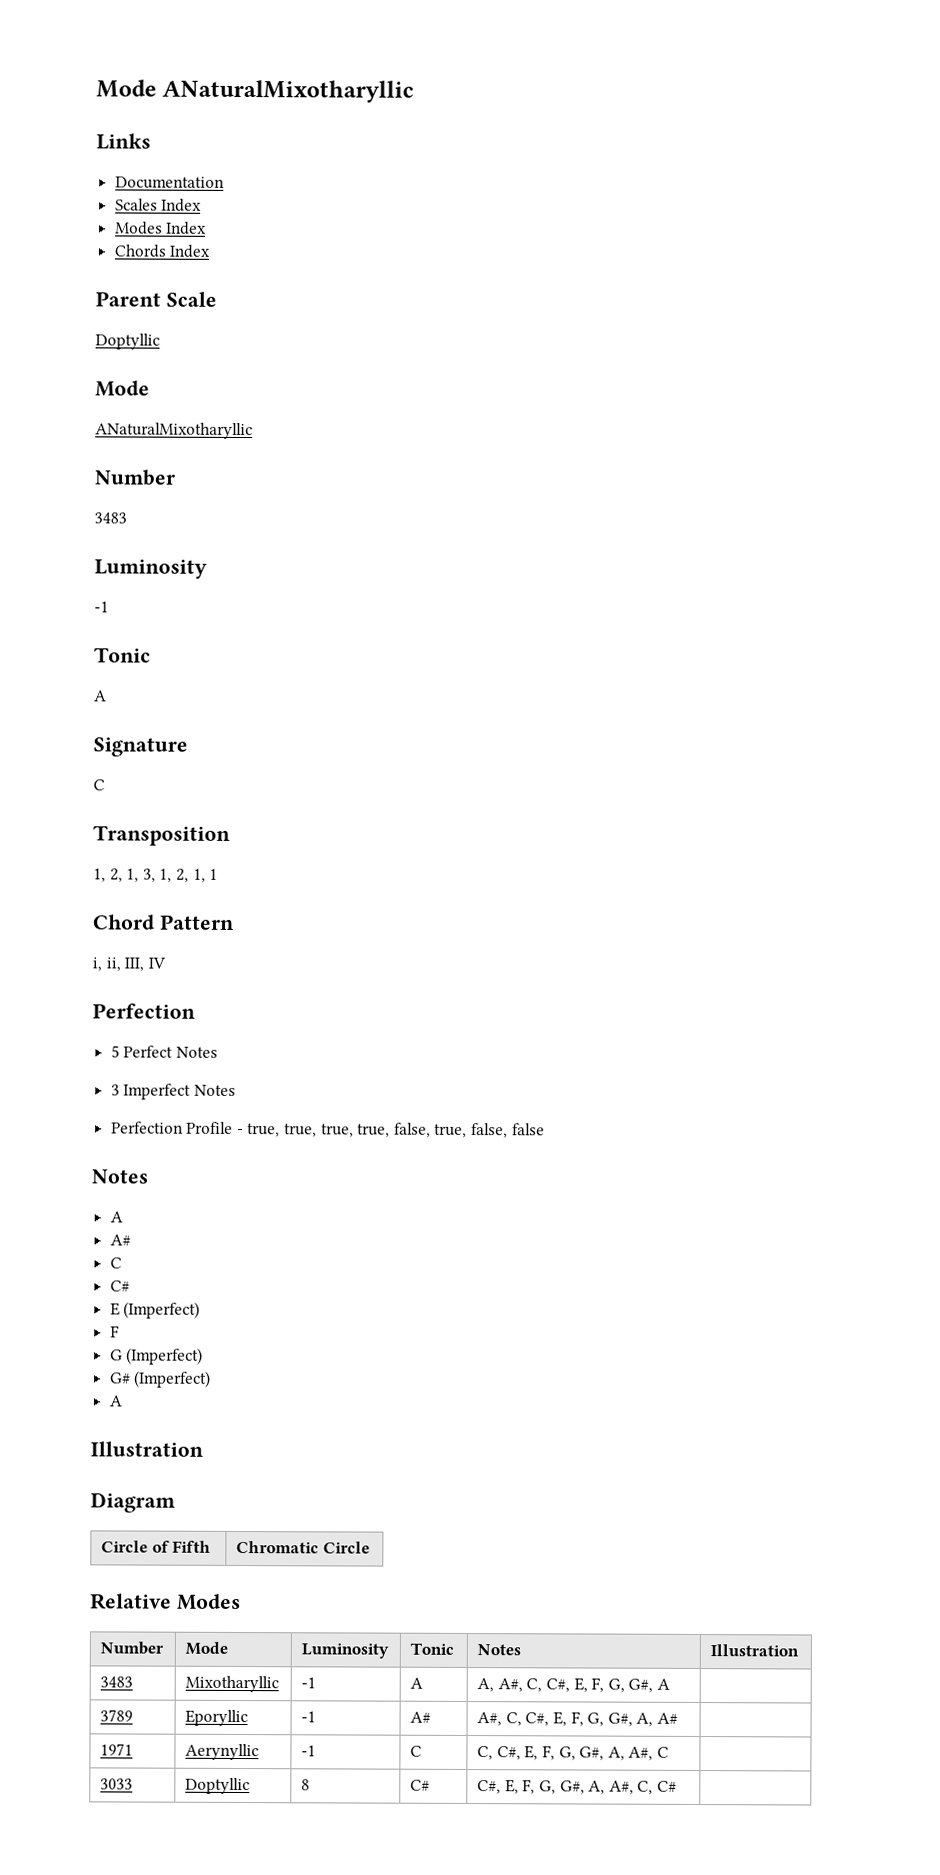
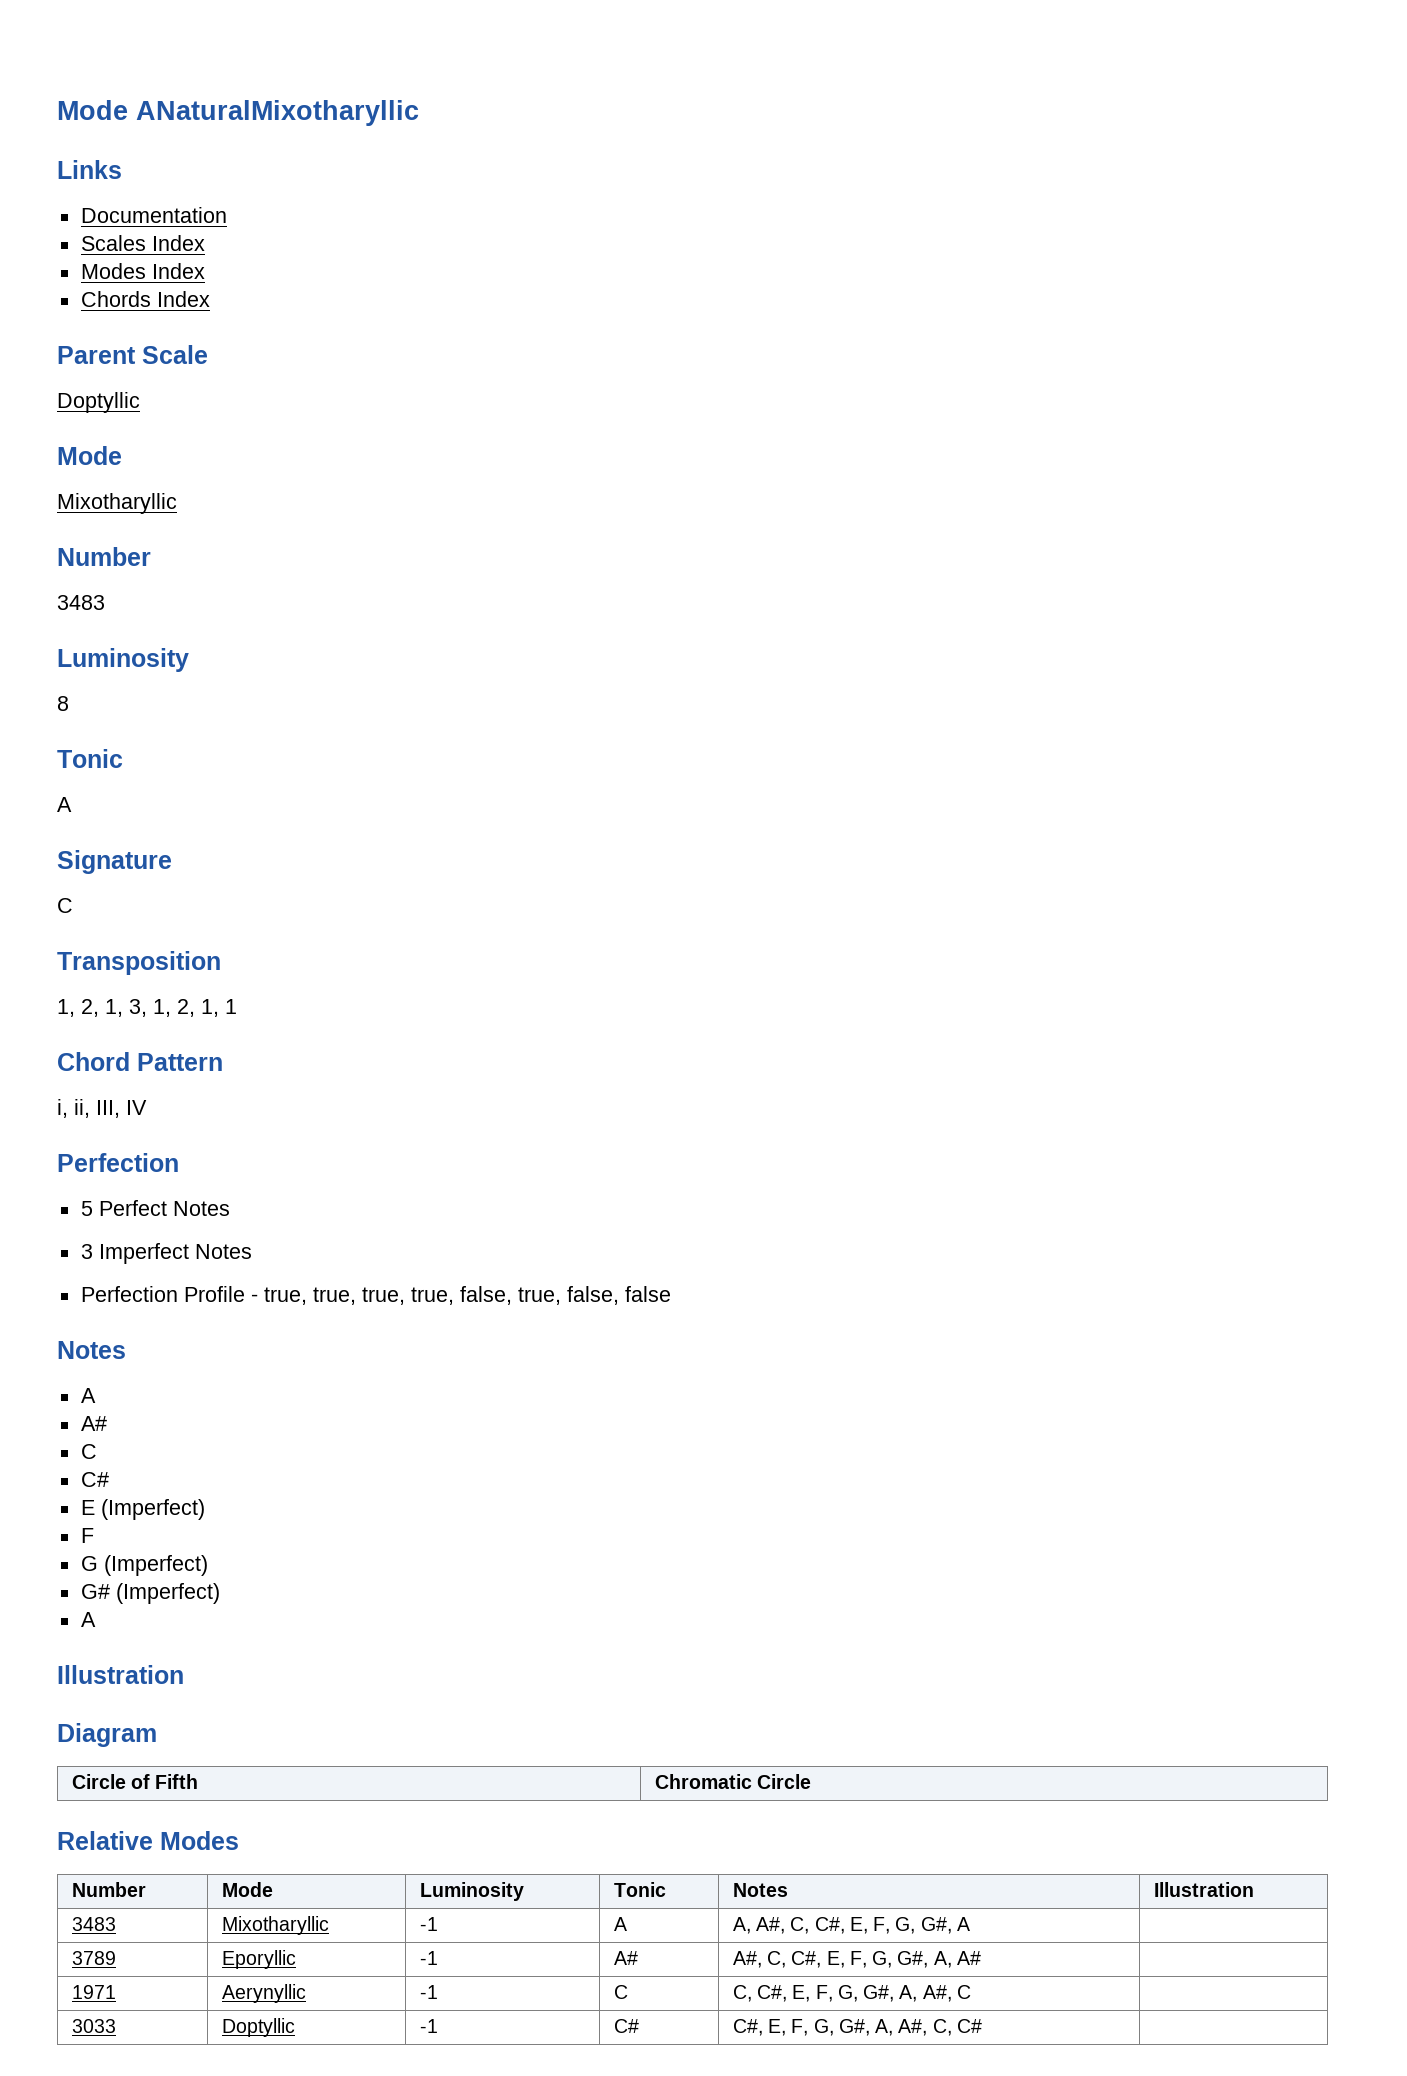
[95,422,253,440] ANaturalMixotharyllic -> [57,493,177,514] Mixotharyllic
[94,601,109,613] -1 -> [57,696,69,711] 8
[301,1779,311,1791] 8 -> [419,2019,438,2033] -1

